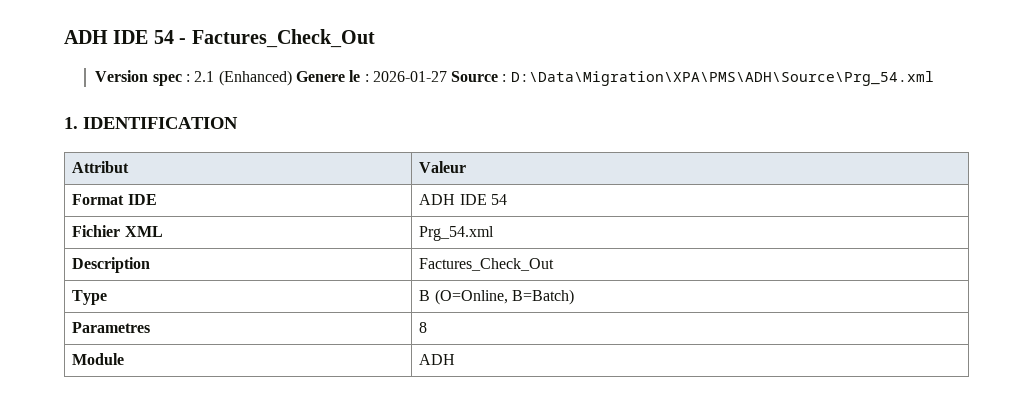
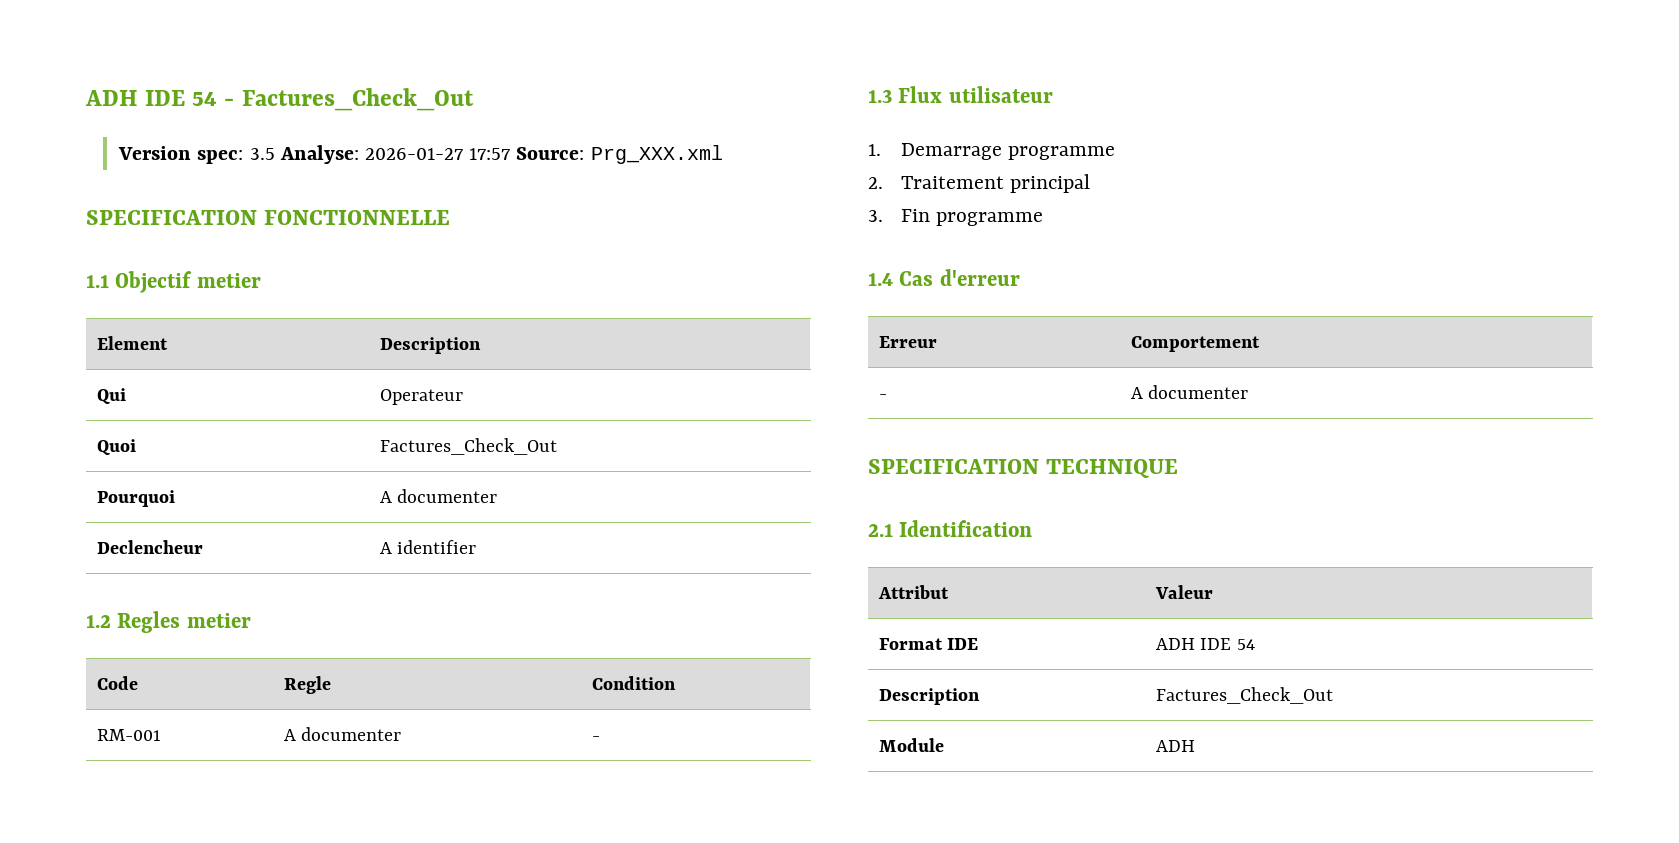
[152,70,934,86] [64,117,238,129] spec : 2.1 (Enhanced) Genere le : 2026-01-27 Source : D:\Data\Migration\XPA\PMS\ADH\Source\Prg_54.xml // 1. IDENTIFICATION -> [197,145,723,164] [86,210,450,225] [86,271,261,293] [96,336,168,350] [379,337,481,354] [96,388,126,404] [379,389,463,405] [96,439,136,455] [379,438,557,455] [96,490,175,507] [379,489,498,503] [96,540,203,554] [379,540,477,554] [86,611,251,633] [96,676,138,690] [283,676,331,694] [591,676,676,690] [96,729,161,741] [283,727,402,741] [591,736,600,741] [868,86,1053,103] [868,143,1116,160] [868,174,1091,193] [868,209,1044,226] [868,269,1020,286] [878,336,937,348] [1130,336,1260,352] [878,394,887,399] [1130,385,1249,399] [868,459,1178,478] [868,520,1033,537] spec: 3.5 Analyse: 2026-01-27 17:57 Source: Prg_XXX.xml // SPECIFICATION FONCTIONNELLE // 1.1 Objectif metier // Element | Description // Qui | Operateur // Quoi | Factures_Check_Out // Pourquoi | A documenter // Declencheur | A identifier // 1.2 Regles metier // Code | Regle | Condition // RM-001 | A documenter | - // 1.3 Flux utilisateur // 1. Demarrage programme // 2. Traitement principal // 3. Fin programme // 1.4 Cas d'erreur // Erreur | Comportement // - | A documenter // SPECIFICATION TECHNIQUE // 2.1 Identification
[72,225,163,237] [419,226,495,241] // Fichier XML | Prg_54.xml -> (1255, 644) none
[72,290,108,305] [419,289,575,305] [72,322,151,333] [419,322,428,333] // Type | B (O=Online, B=Batch) // Parametres | 8 -> (1333, 695) none

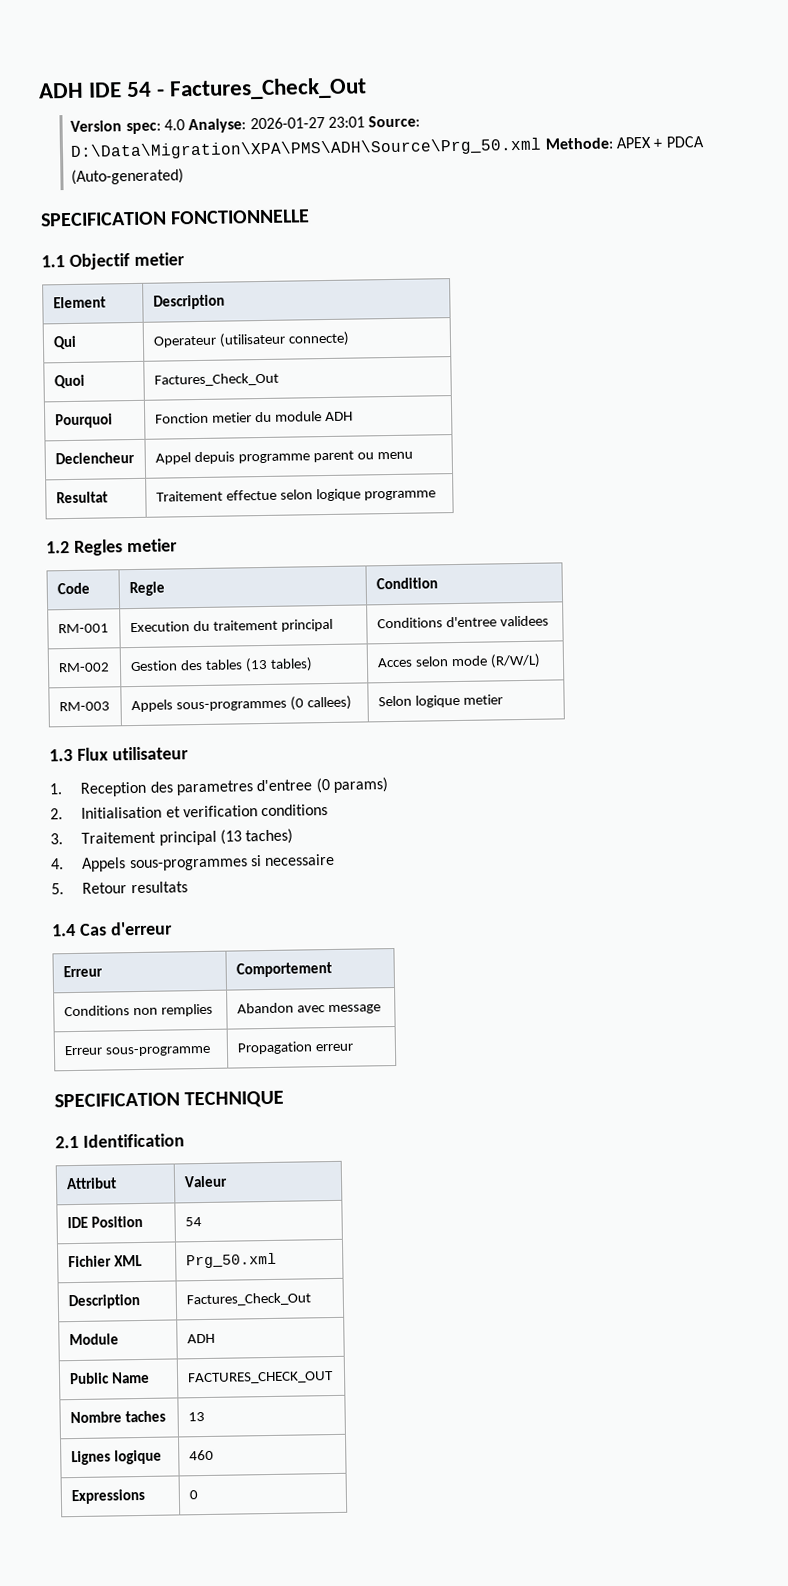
[249,148,275,160] 3.5 -> [164,119,186,131] 4.0
[469,145,723,164] 17:57 Source: Prg_XXX.xml -> [328,115,421,128] [70,136,705,160] [71,168,185,185] 23:01 Source: D:\Data\Migration\XPA\PMS\ADH\Source\Prg_50.xml Methode: APEX + PDCA (Auto-generated)
(463, 397) none -> [218,331,350,348] (utilisateur connecte)
[379,489,498,503] [96,540,203,554] [379,540,477,554] A documenter // Declencheur | A identifier -> [154,411,353,424] [54,451,135,465] [154,450,413,465] [55,491,108,504] [155,488,436,502] Fonction metier du module ADH // Declencheur | Appel depuis programme parent ou menu // Resultat | Traitement effectue selon logique programme
[283,727,402,741] [591,736,600,741] [868,86,1053,103] [868,143,1116,160] [868,174,1091,193] [868,209,1044,226] A documenter | - // 1.3 Flux utilisateur // 1. Demarrage programme // 2. Traitement principal // 3. Fin programme -> [129,618,333,633] [376,615,549,629] [57,662,110,673] [129,657,313,673] [376,653,541,669] [58,701,110,712] [130,695,352,713] [377,694,503,708] [49,746,189,762] [49,777,389,797] [50,804,329,820] [50,828,294,846] [50,853,336,872] [51,881,188,895] Execution du traitement principal | Conditions d'entree validees // RM-002 | Gestion des tables (13 tables) | Acces selon mode (R/W/L) // RM-003 | Appels sous-programmes (0 callees) | Selon logique metier // 1.3 Flux utilisateur // 1. Reception des parametres d'entree (0 params) // 2. Initialisation et verification conditions // 3. Traitement principal (13 taches) // 4. Appels sous-programmes si necessaire // 5. Retour resultats
[878,394,887,399] [1130,385,1249,399] - | A documenter -> [63,1003,213,1017] [236,1002,381,1015] [63,1045,211,1057] [236,1041,353,1055] Conditions non remplies | Abandon avec message // Erreur sous-programme | Propagation erreur
[878,638,979,650] [1155,638,1255,650] Format IDE | ADH IDE 54 -> [66,1215,143,1229] [184,1217,202,1227] [67,1254,143,1268] [185,1252,277,1269] IDE Position | 54 // Fichier XML | Prg_50.xml
(1195, 746) none -> [68,1371,150,1385] [186,1371,334,1385] [69,1410,166,1424] [187,1412,205,1422] [70,1449,162,1466] [188,1449,214,1461] [70,1488,145,1505] [188,1490,198,1500] // Public Name | FACTURES_CHECK_OUT // Nombre taches | 13 // Lignes logique | 460 // Expressions | 0

